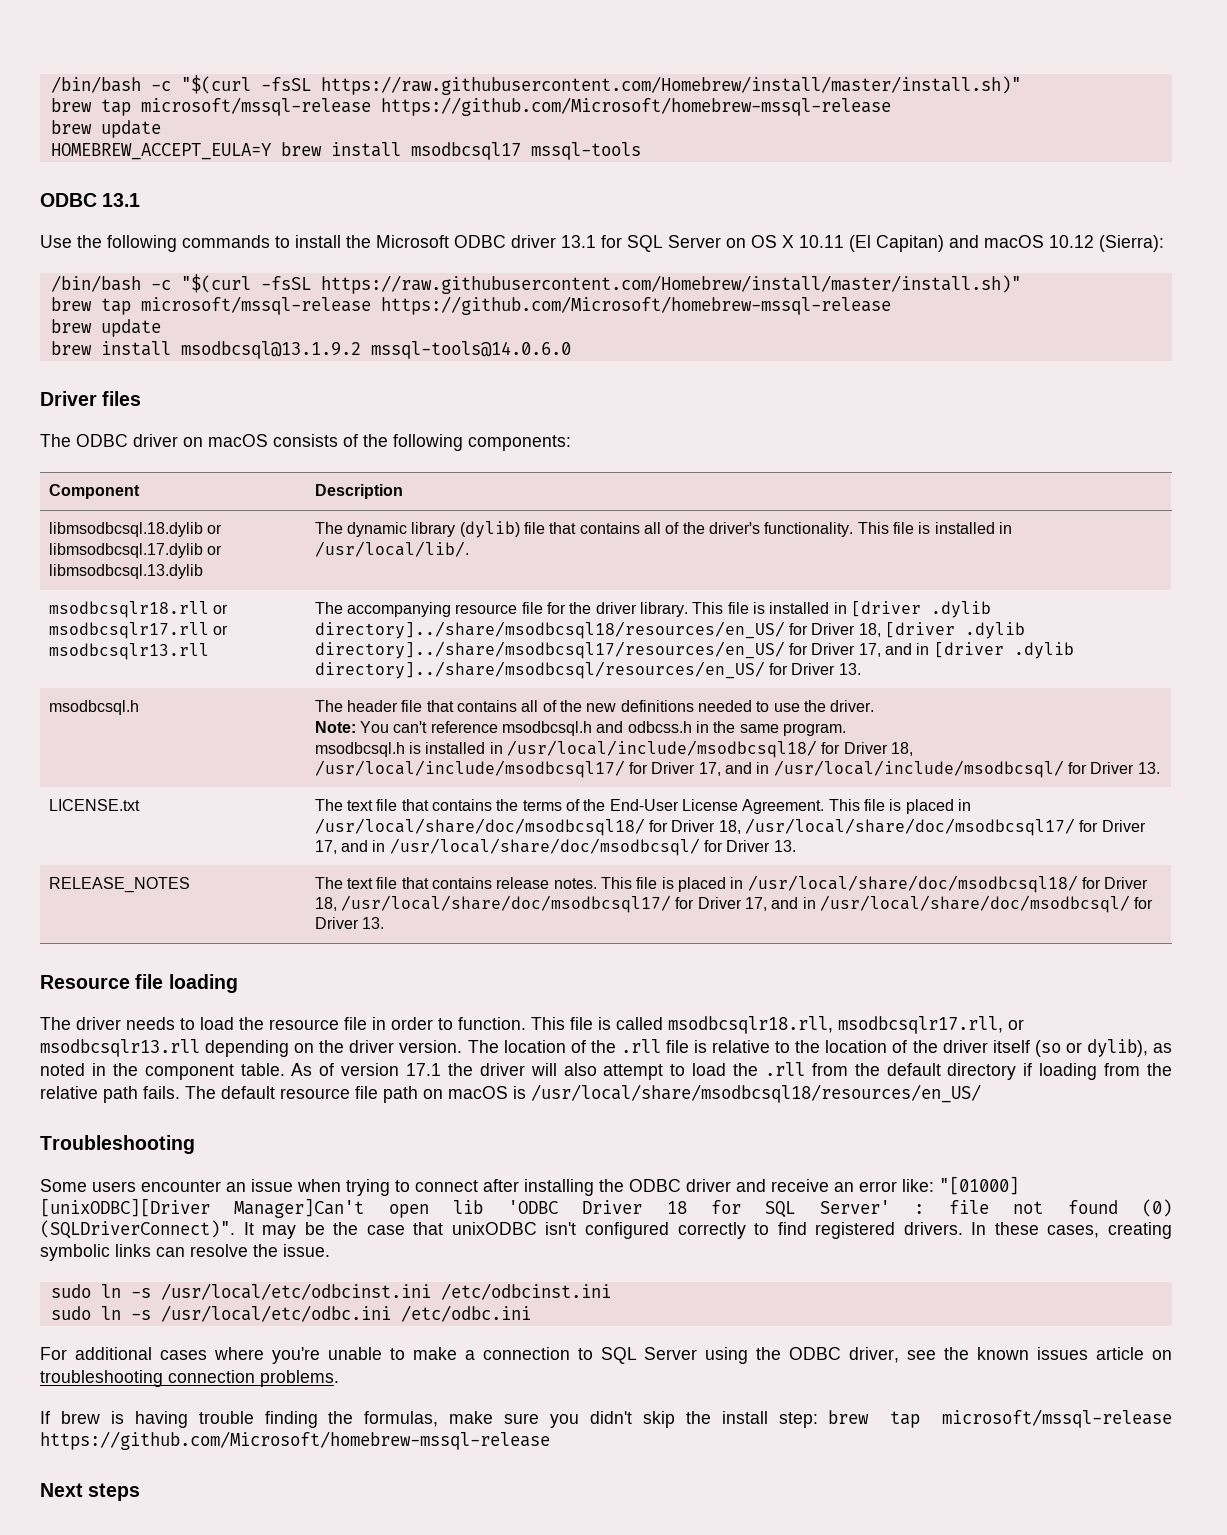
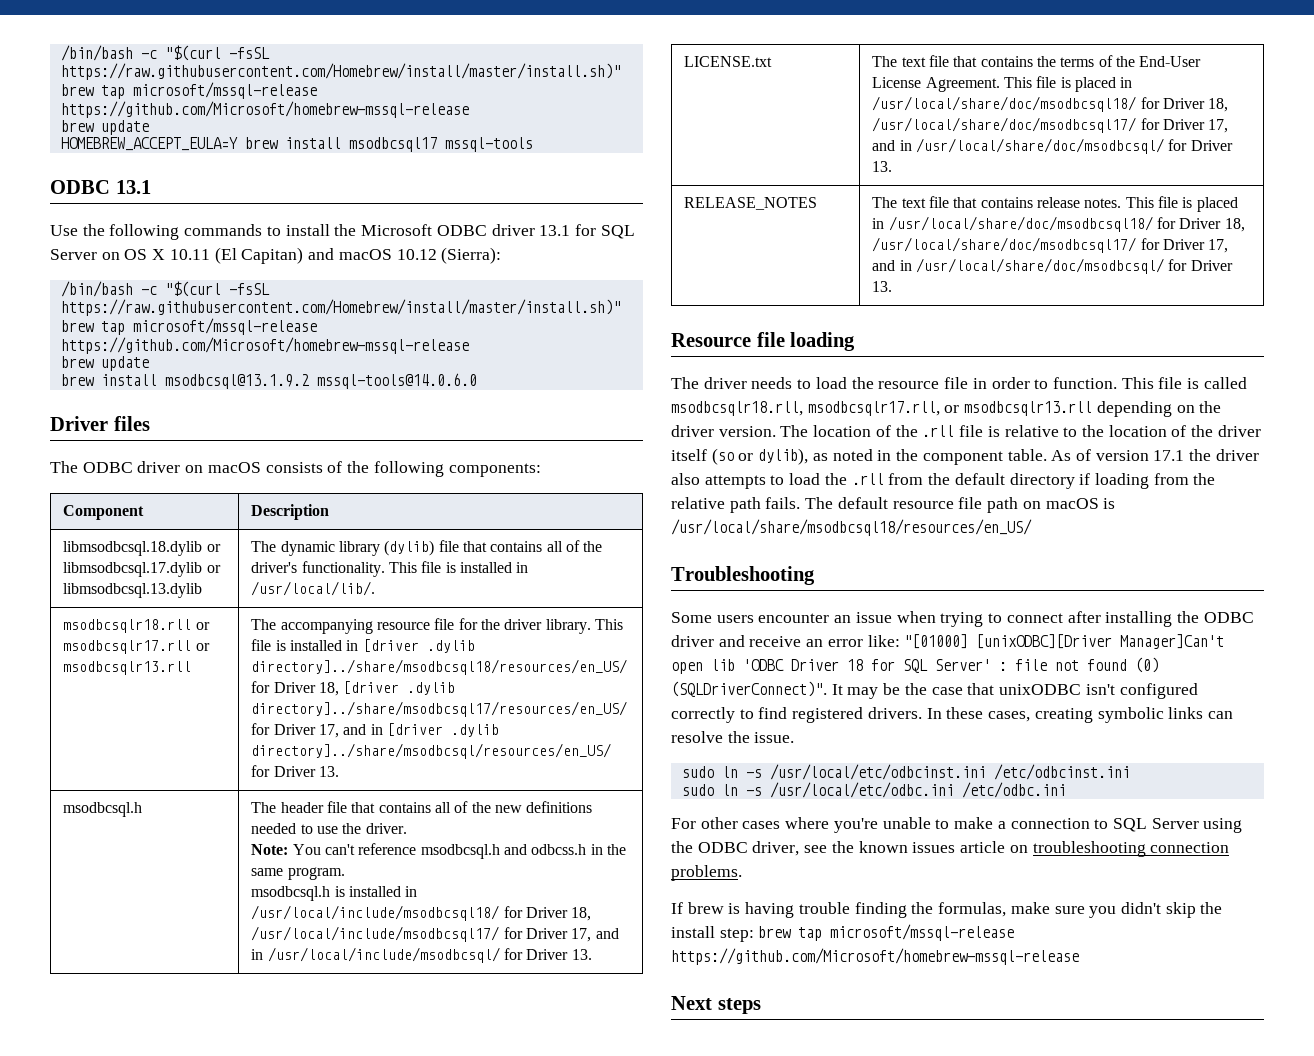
[530,1063,664,1080] will also attempt -> [671,473,766,489] also attempts
[74,1347,152,1360] additional -> [700,817,738,829] other

